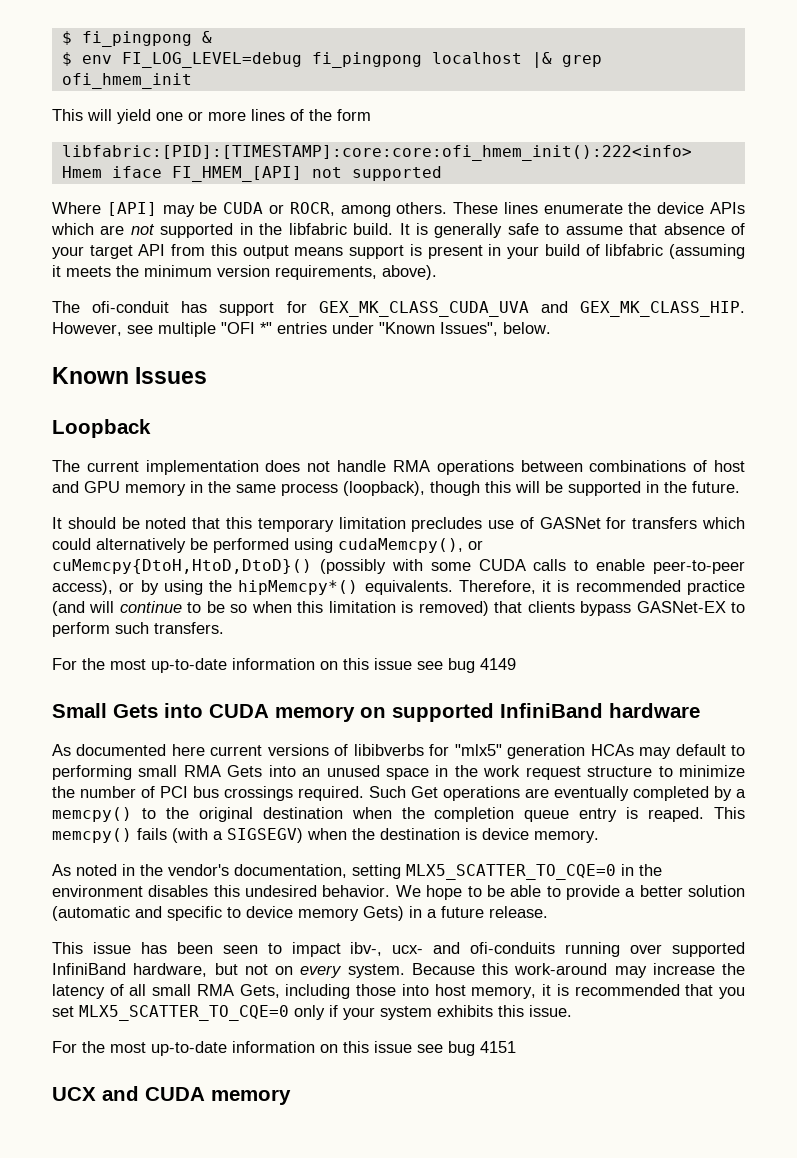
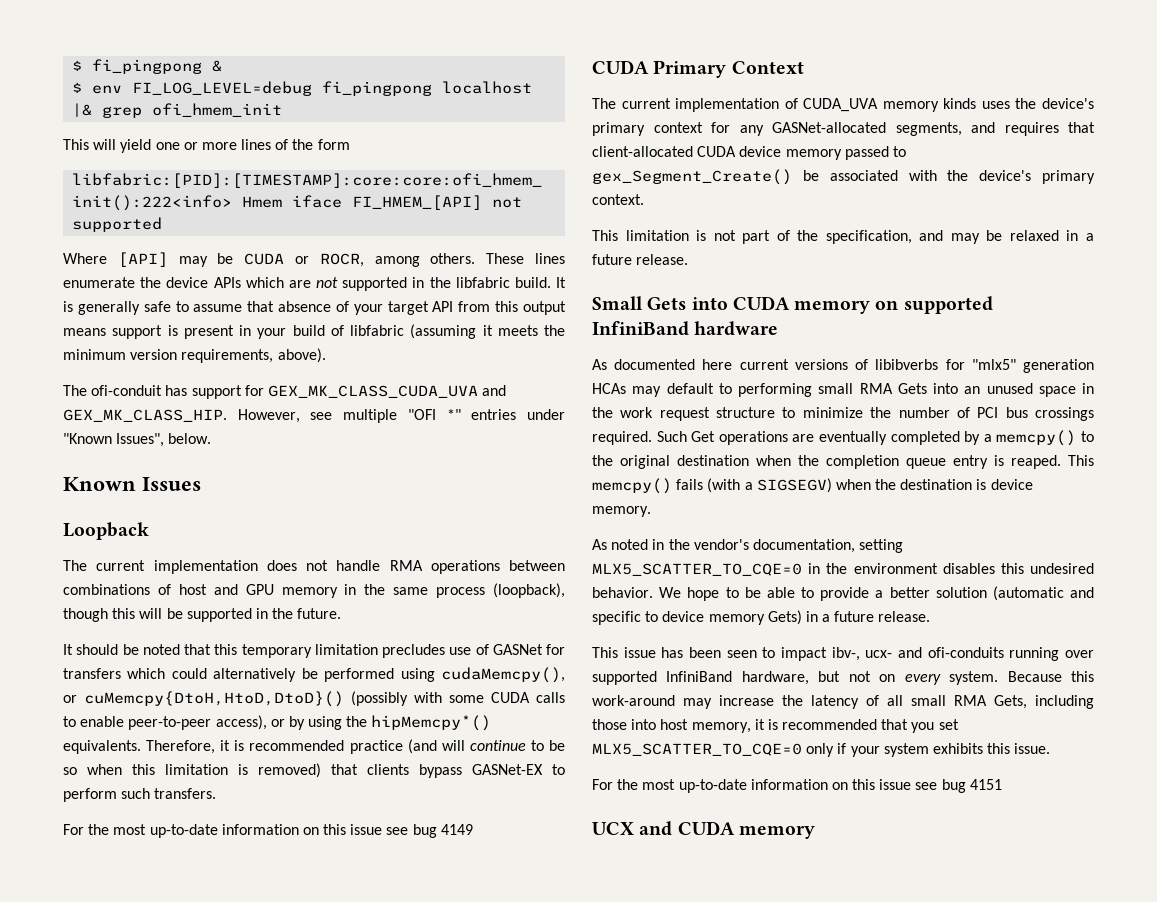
(516, 664) none -> [592,60,804,78] [592,98,1094,112] [592,122,1095,136] [592,146,906,160] [592,169,1095,185] [592,194,644,205] [592,230,1094,244] [592,254,689,265] // CUDA Primary Context // The current implementation of CUDA_UVA memory kinds uses the device's primary context for any GASNet-allocated segments, and requires that client-allocated CUDA device memory passed to gex_Segment_Create() be associated with the device's primary context. // This limitation is not part of the specification, and may be relaxed in a future release.

